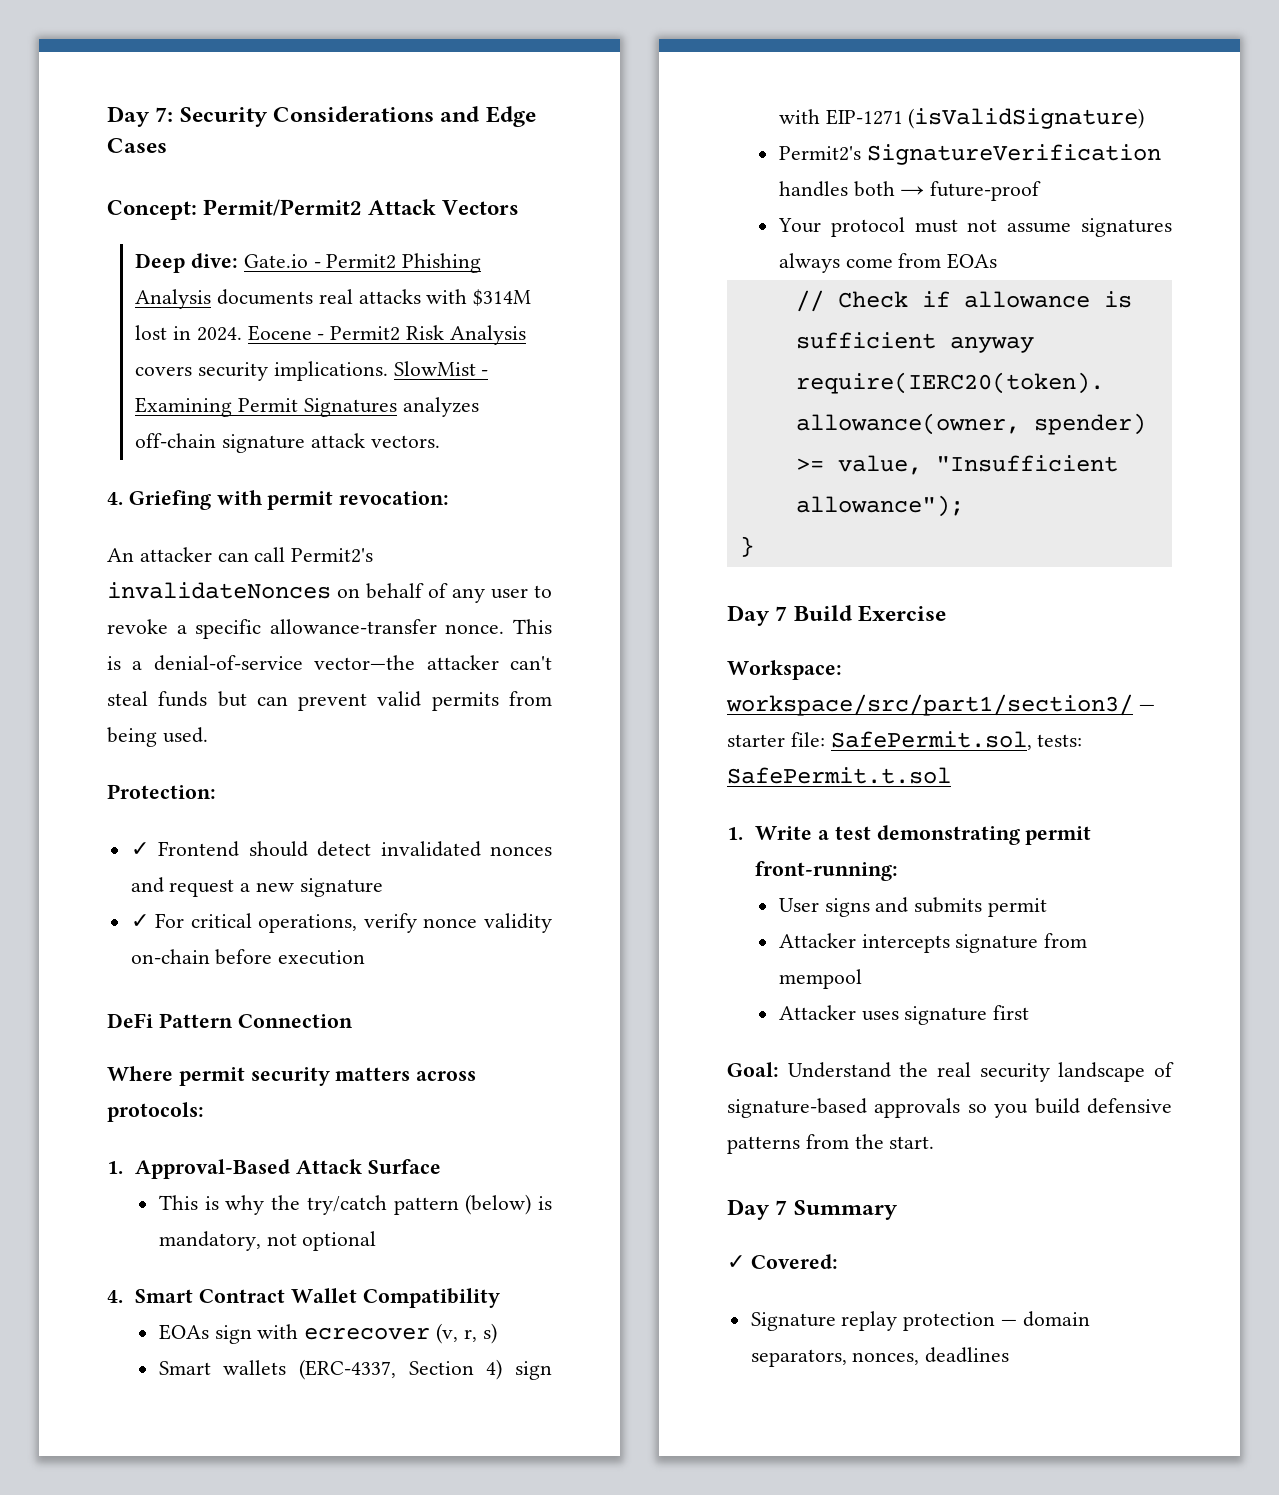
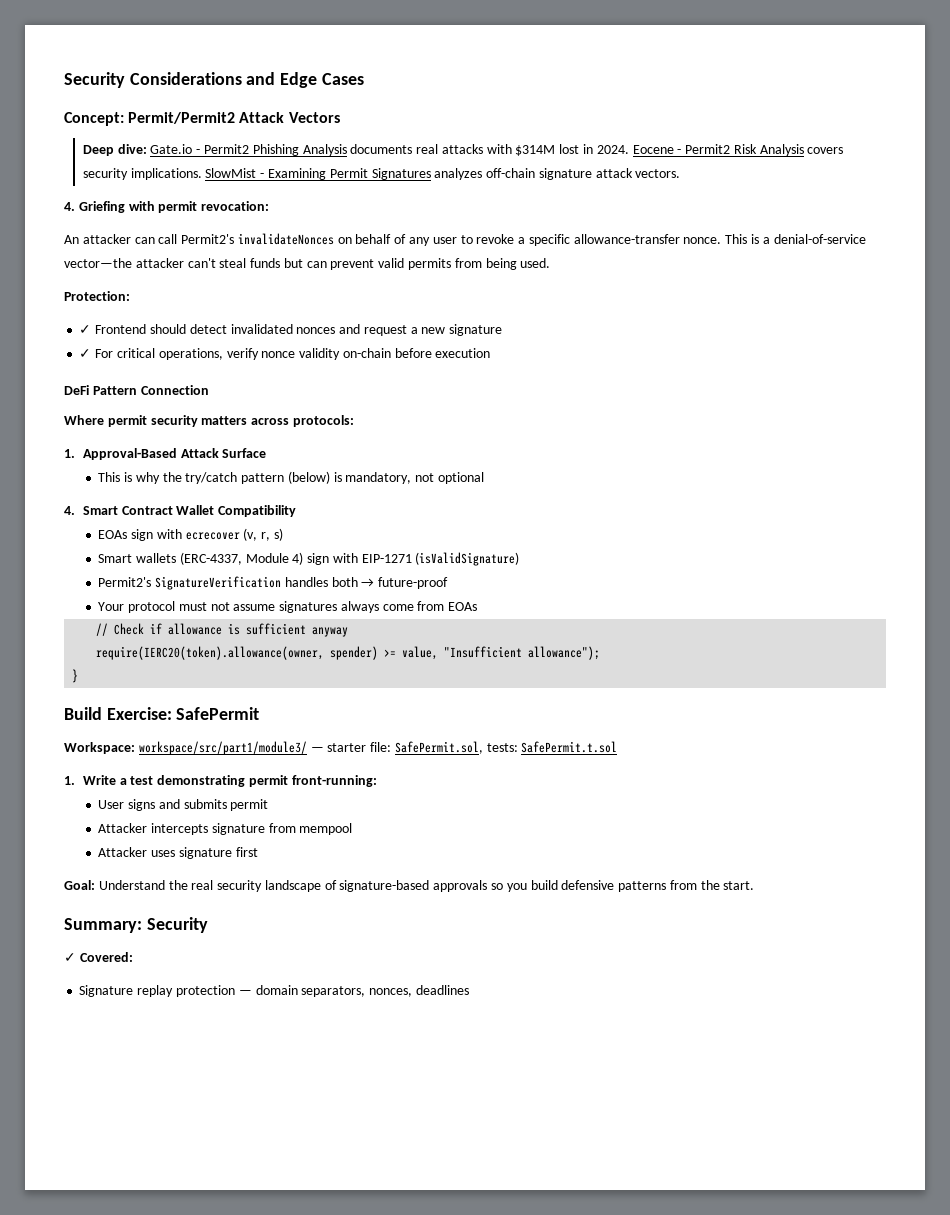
[107,106,174,127] Day 7: -> (64, 80) none
[408,1361,474,1375] Section -> [245,553,289,563] Module
[727,605,947,626] Day 7 Build Exercise -> [64,707,260,720] Build Exercise: SafePermit
[726,694,1133,716] workspace/src/part1/section3/ -> [138,741,307,755] workspace/src/part1/module3/
[727,1199,898,1220] Day 7 Summary -> [64,917,208,933] Summary: Security

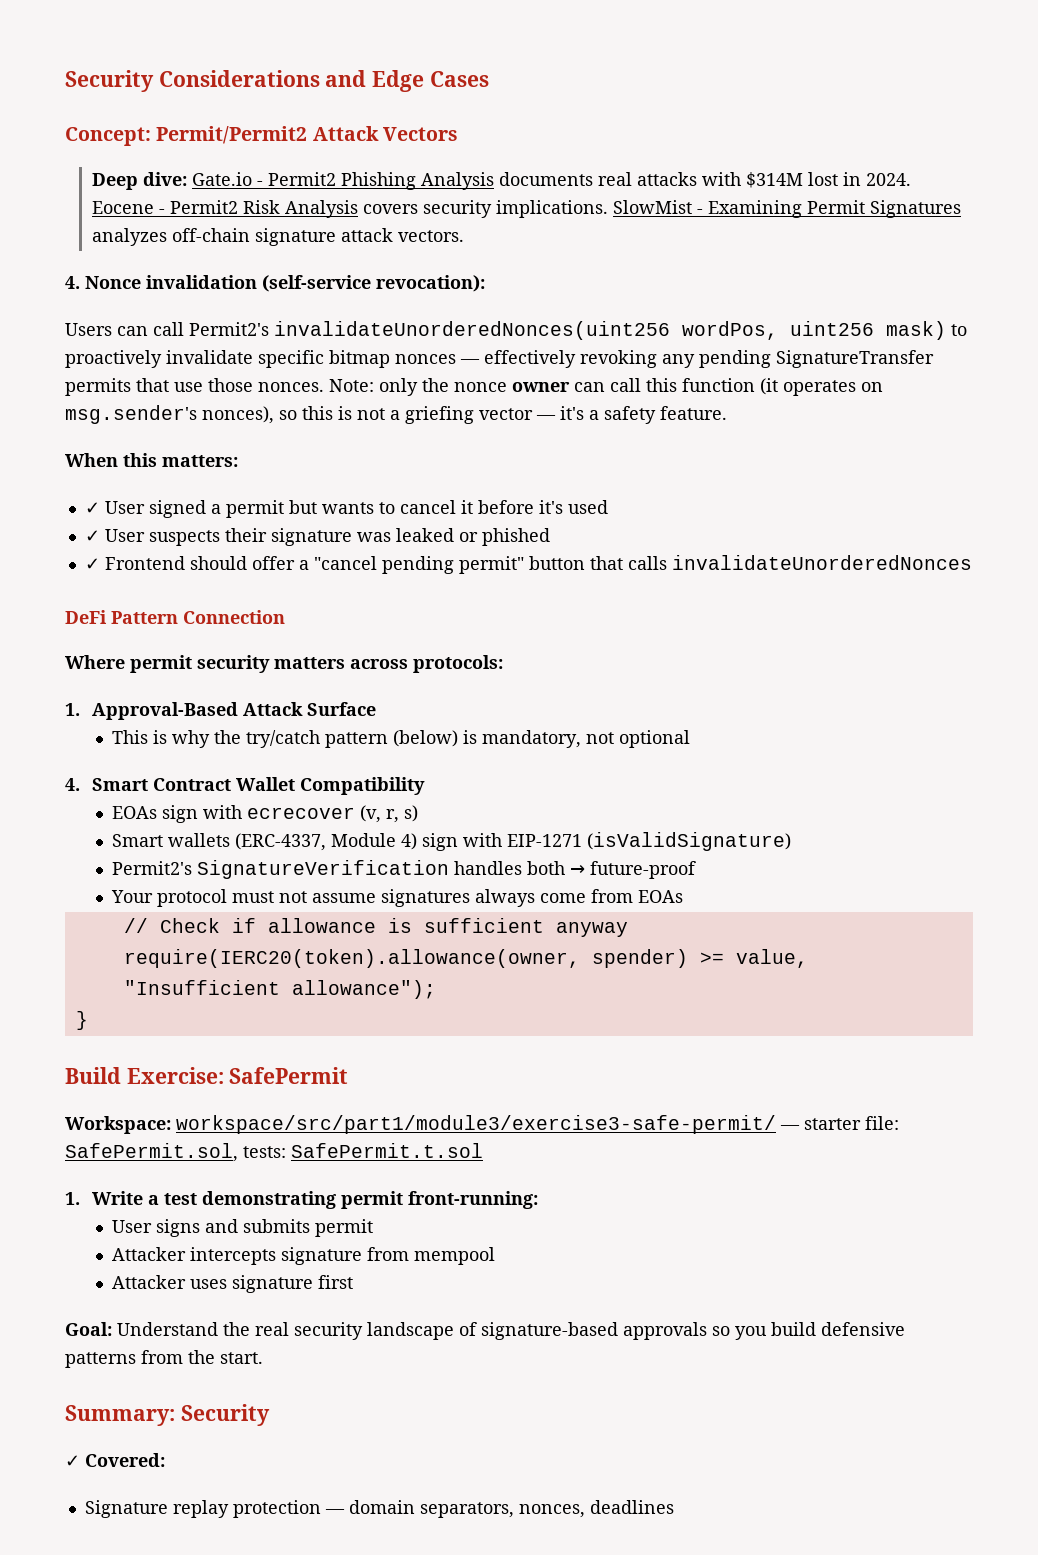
[78,201,270,213] [64,233,866,246] [64,258,551,270] [64,291,130,301] [79,324,503,336] [79,348,491,360] Griefing with permit revocation: // An attacker can call Permit2's invalidateNonces on behalf of any user to revoke a specific allowance-transfer nonce. This is a denial-of-service vector—the attacker can't steal funds but can prevent valid permits from being used. // Protection: // ✓ Frontend should detect invalidated nonces and request a new signature // ✓ For critical operations, verify nonce validity on-chain before execution -> [85,275,485,292] [65,321,967,340] [65,350,934,368] [65,378,883,396] [65,405,727,424] [65,453,238,467] [84,500,608,518] [84,528,550,546] [84,555,972,574] Nonce invalidation (self-service revocation): // Users can call Permit2's invalidateUnorderedNonces(uint256 wordPos, uint256 mask) to proactively invalidate specific bitmap nonces — effectively revoking any pending SignatureTransfer permits that use those nonces. Note: only the nonce owner can call this function (it operates on msg.sender's nonces), so this is not a griefing vector — it's a safety feature. // When this matters: // ✓ User signed a permit but wants to cancel it before it's used // ✓ User suspects their signature was leaked or phished // ✓ Frontend should offer a "cancel pending permit" button that calls invalidateUnorderedNonces
[138,741,307,755] workspace/src/part1/module3/ -> [176,1115,776,1134] workspace/src/part1/module3/exercise3-safe-permit/

